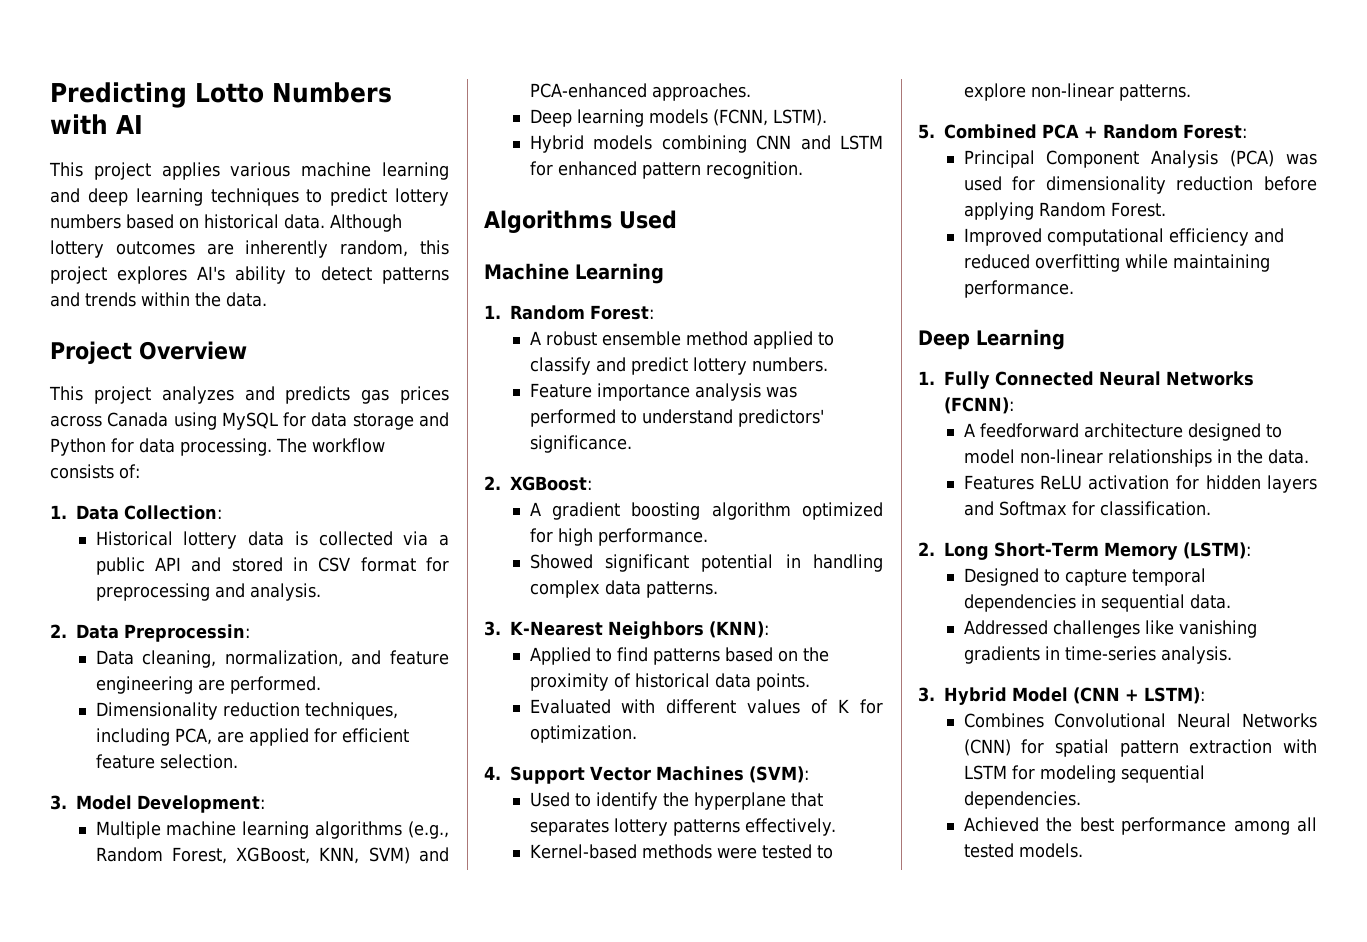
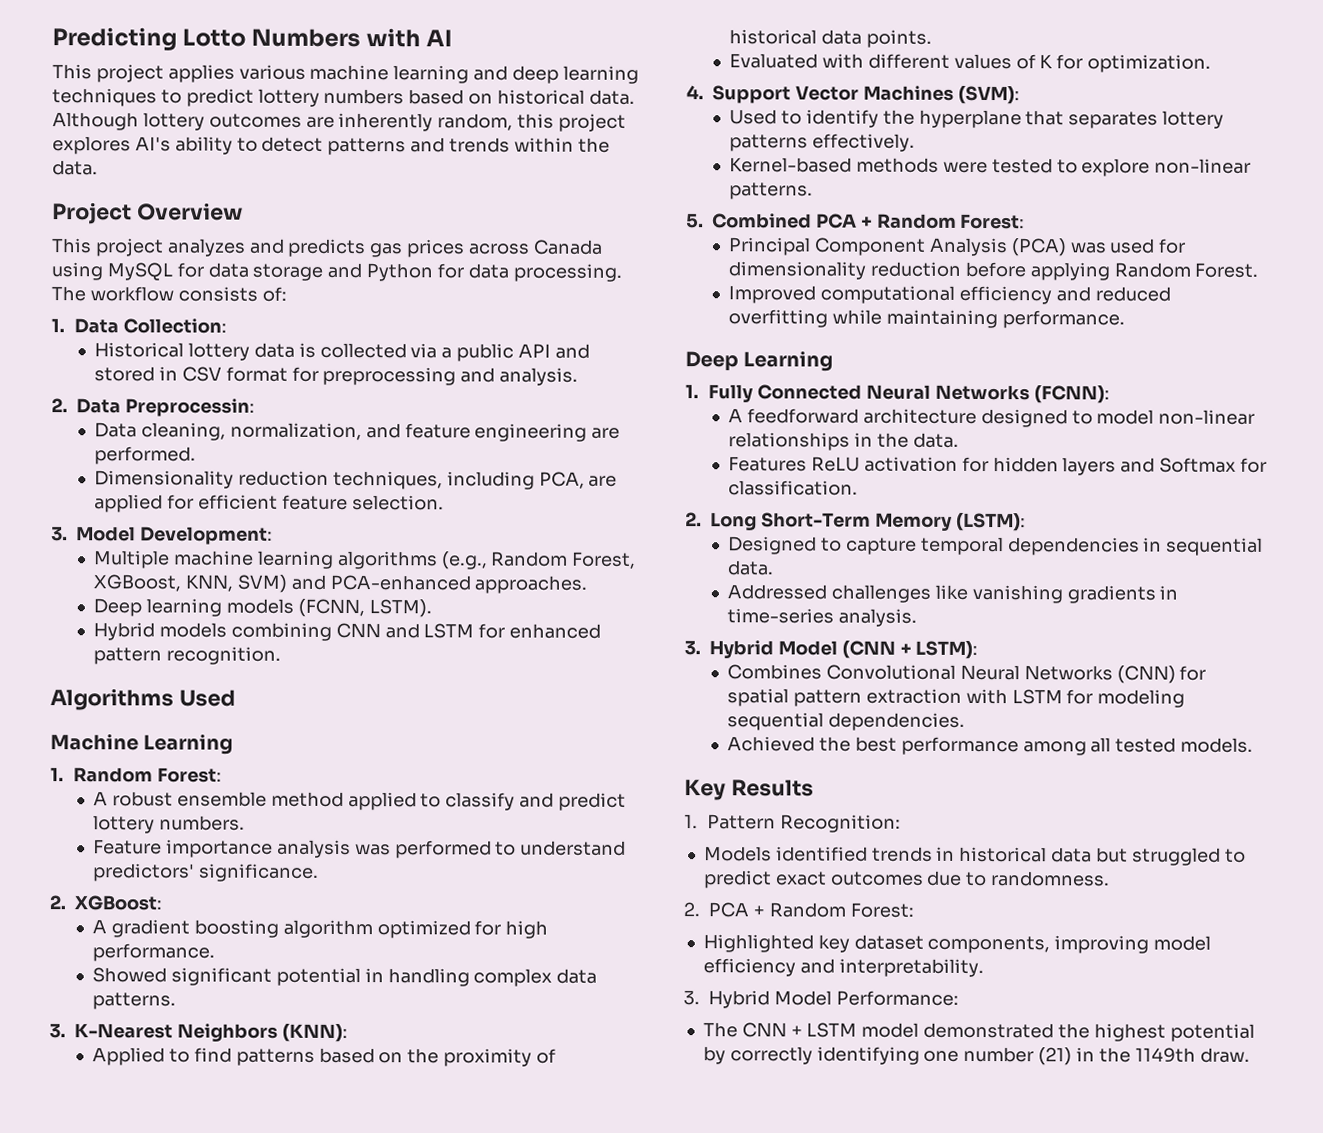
(1083, 850) none -> [684,779,814,801] [684,814,902,833] [703,846,1246,866] [702,870,1111,889] [683,902,914,918] [702,934,1212,954] [702,958,984,978] [683,990,959,1009] [702,1022,1255,1042] [702,1046,1250,1066] // Key Results // 1. Pattern Recognition: // Models identified trends in historical data but struggled to predict exact outcomes due to randomness. // 2. PCA + Random Forest: // Highlighted key dataset components, improving model efficiency and interpretability. // 3. Hybrid Model Performance: // The CNN + LSTM model demonstrated the highest potential by correctly identifying one number (21) in the 1149th draw.

